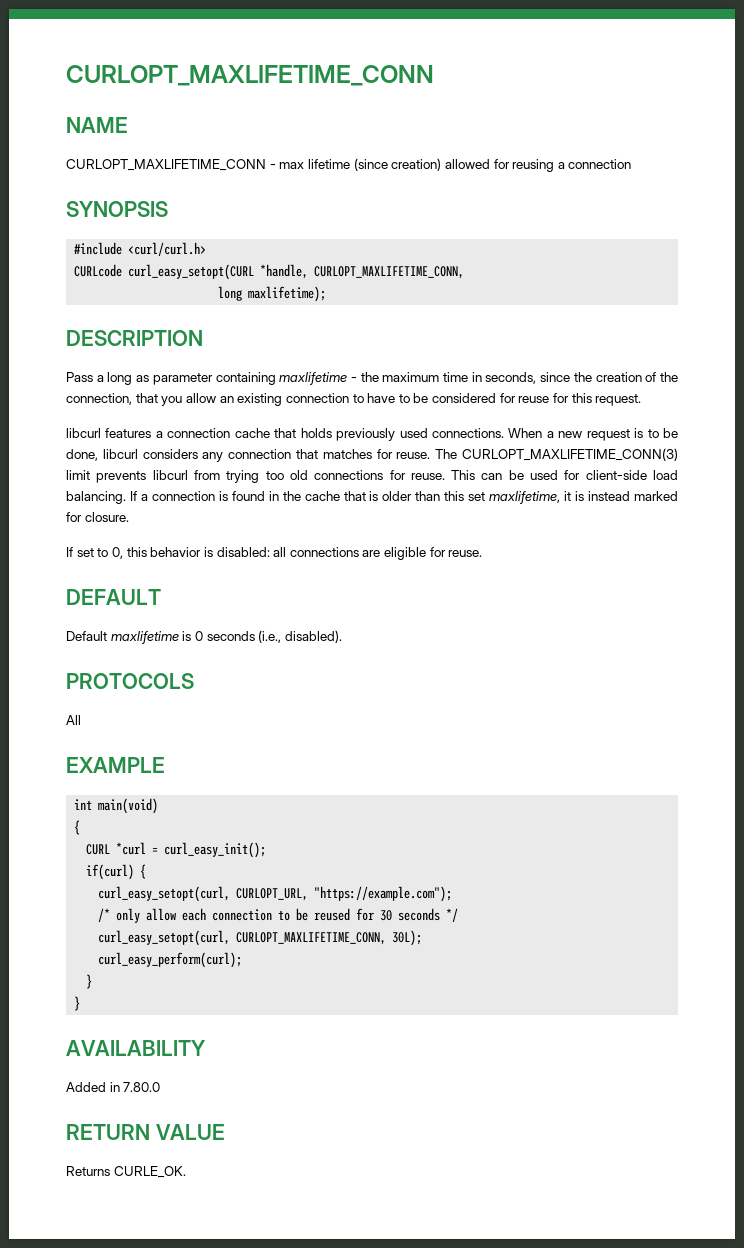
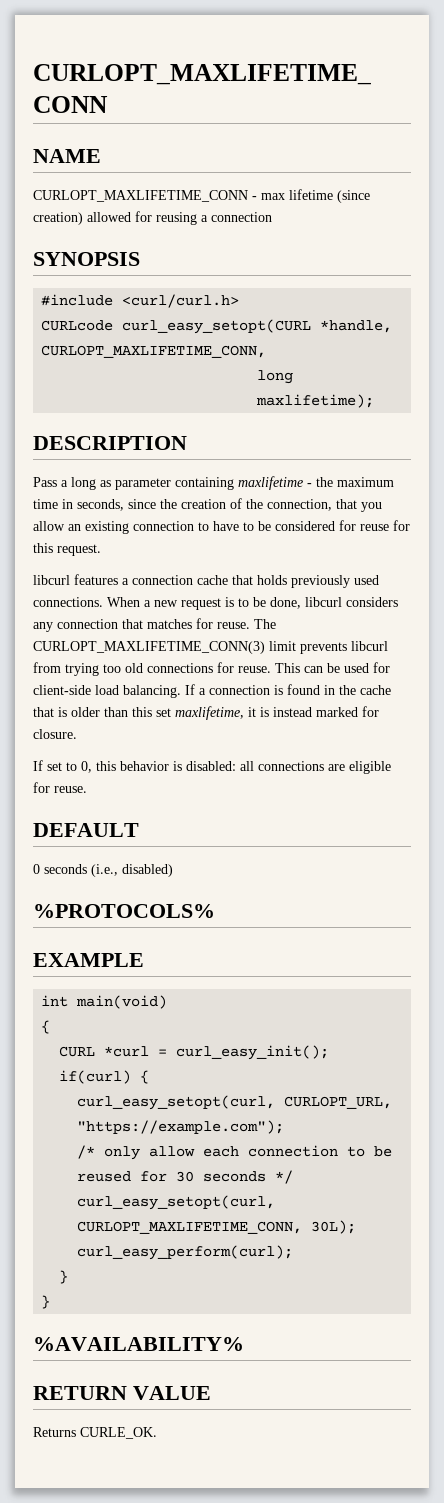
[66,630,342,644] [66,673,194,689] [66,715,81,725] Default maxlifetime is 0 seconds (i.e., disabled). // PROTOCOLS // All -> [33,864,173,877] [33,904,215,918] 0 seconds (i.e., disabled) // %PROTOCOLS%
[66,1040,206,1056] [66,1082,161,1092] AVAILABILITY // Added in 7.80.0 -> [33,1337,244,1351] %AVAILABILITY%

